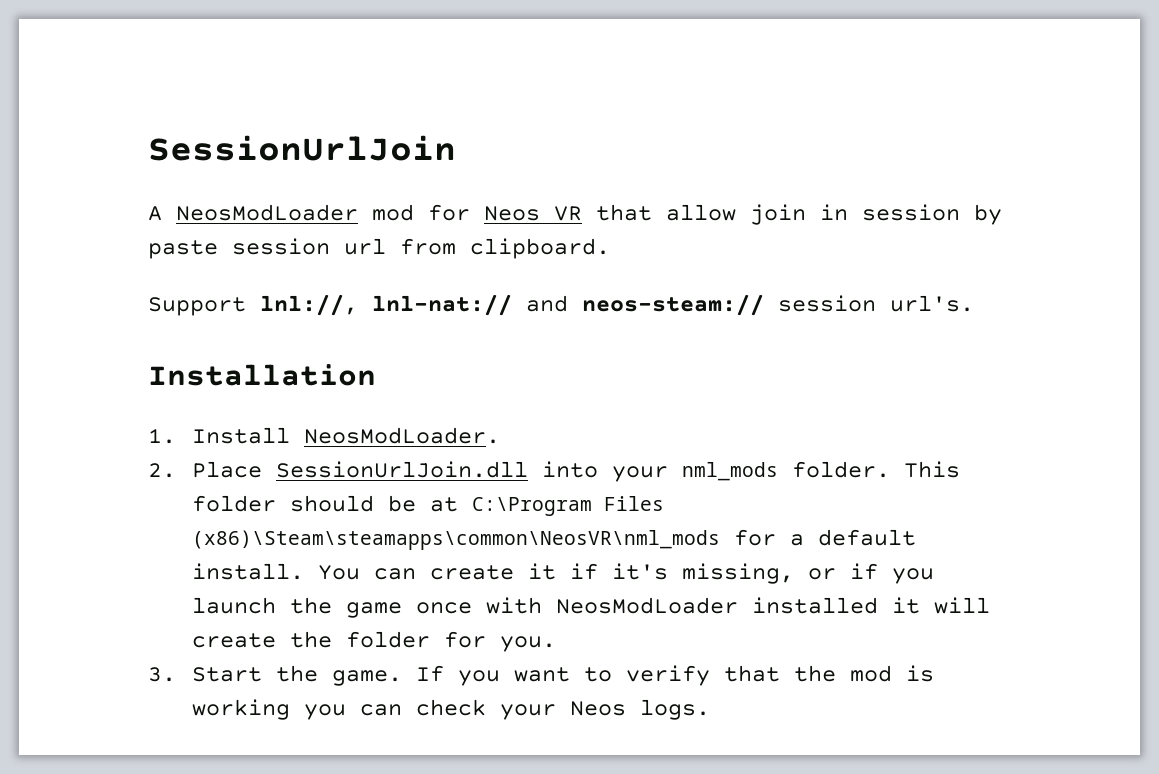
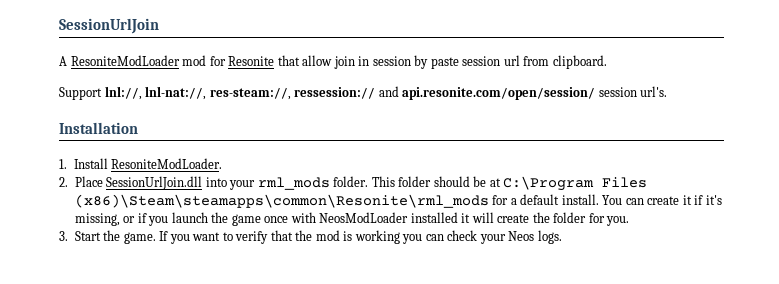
[176,204,358,221] NeosModLoader -> [70,55,180,66] ResoniteModLoader
[484,206,582,221] Neos VR -> [228,56,275,66] Resonite
[372,294,764,316] lnl-nat:// and neos-steam:// -> [145,86,596,100] lnl-nat://, res-steam://, ressession:// and api.resonite.com/open/session/
[304,427,501,444] NeosModLoader. -> [111,158,223,169] ResoniteModLoader.
[682,462,779,481] nml_mods -> [257,177,330,190] rml_mods
[192,530,721,550] (x86)\Steam\steamapps\common\NeosVR\nml_mods -> [74,194,489,208] (x86)\Steam\steamapps\common\Resonite\rml_mods

